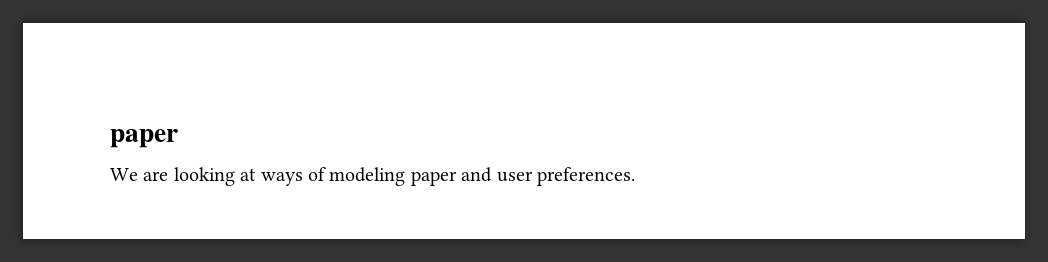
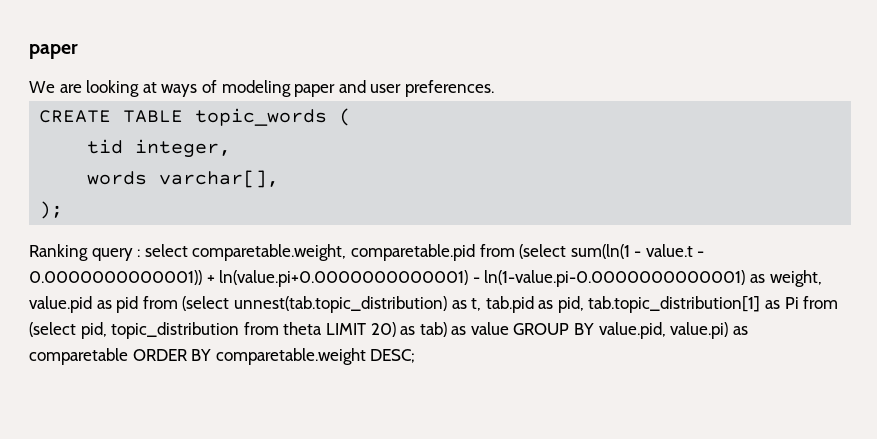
(635, 176) none -> [39,108,352,126] [87,139,232,158] [87,170,280,188] [39,201,64,219] [29,244,705,261] [29,270,822,287] [29,296,839,313] [29,322,748,339] [29,348,416,365] // CREATE TABLE topic_words ( // tid integer, // words varchar[], // ); // Ranking query : select comparetable.weight, comparetable.pid from (select sum(ln(1 - value.t - 0.0000000000001)) + ln(value.pi+0.0000000000001) - ln(1-value.pi-0.0000000000001) as weight, value.pid as pid from (select unnest(tab.topic_distribution) as t, tab.pid as pid, tab.topic_distribution[1] as Pi from (select pid, topic_distribution from theta LIMIT 20) as tab) as value GROUP BY value.pid, value.pi) as comparetable ORDER BY comparetable.weight DESC;

